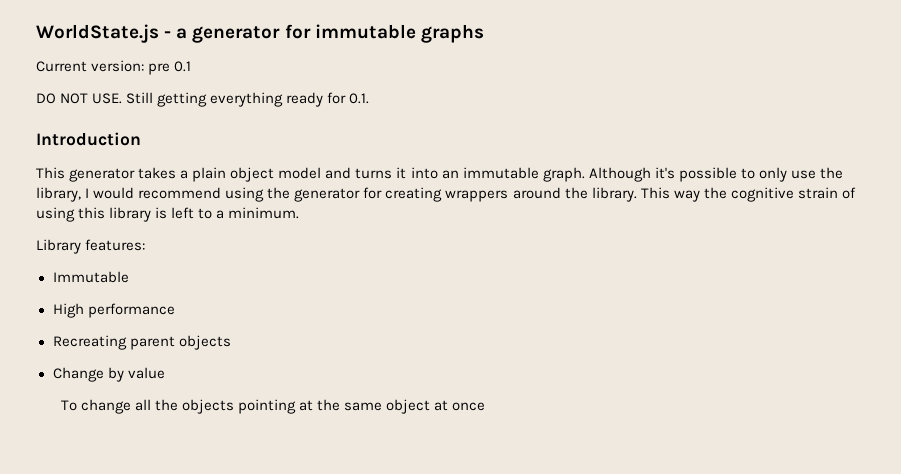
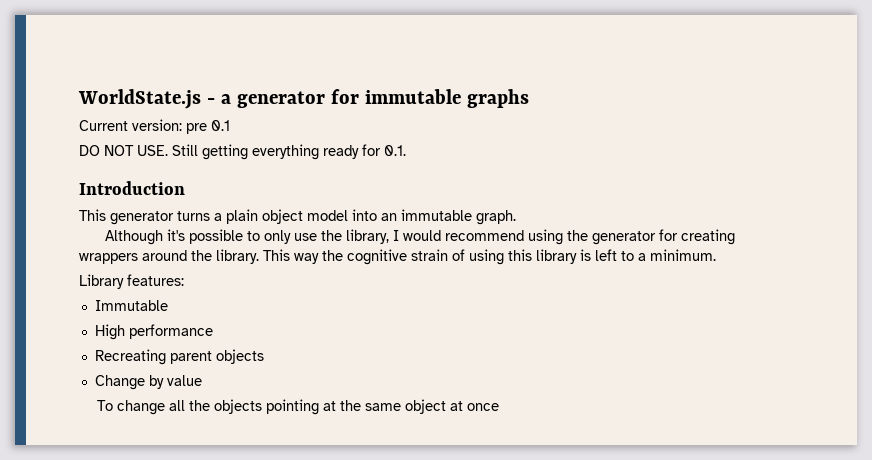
[138,167,177,179] takes -> [177,211,210,221] turns
[325,167,407,179] and turns it -> (348, 215) none
(585, 174) none -> (516, 217) //

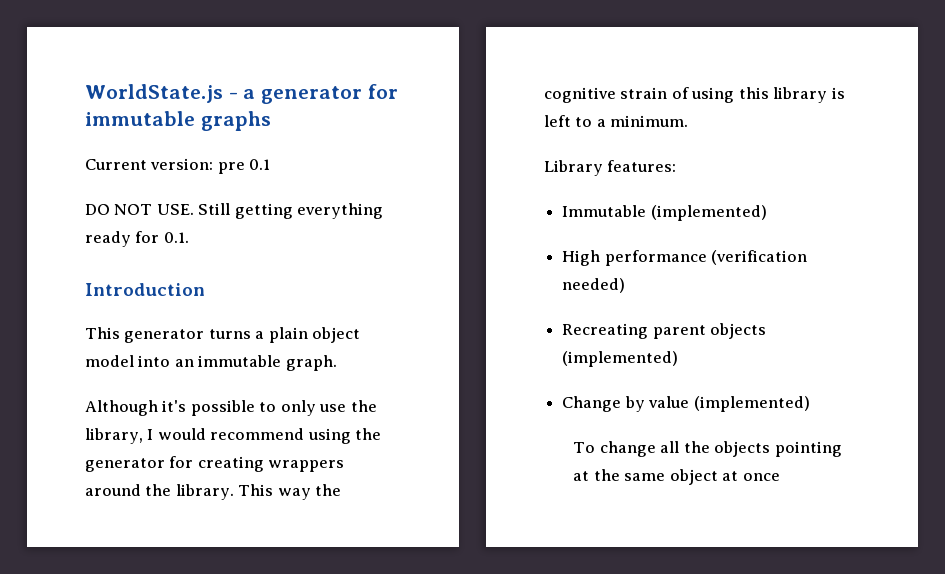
(168, 305) none -> [650,205,767,221] (implemented)
(213, 331) none -> [711,250,808,265] [562,278,626,293] (verification needed)
(264, 356) none -> [562,351,679,367] (implemented)
(202, 380) none -> [693,396,810,412] (implemented)

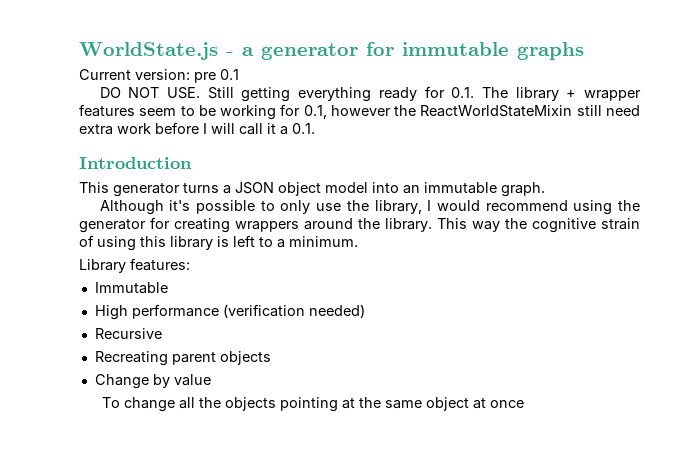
(189, 237) none -> [481,87,641,101] [79,104,640,120] [79,122,315,135] The library + wrapper features seem to be working for 0.1, however the ReactWorldStateMixin still need extra work before I will call it a 0.1.
[268,327,308,343] plain -> [235,182,274,194] JSON
[650,205,767,221] (implemented) -> (168, 288) none
(626, 285) none -> [94,328,162,339] // Recursive
[562,351,679,367] (implemented) -> (271, 358) none
[693,396,810,412] (implemented) -> (211, 380) none

